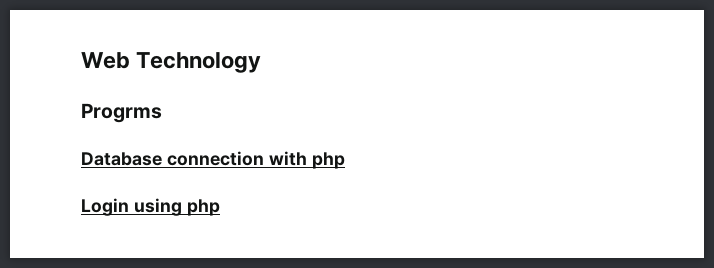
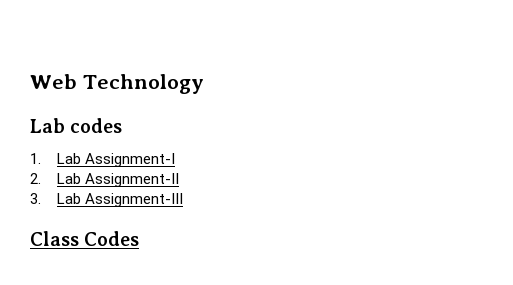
[81,103,162,123] [81,151,345,169] [81,198,220,216] Progrms // Database connection with php // Login using php -> [30,118,123,133] [30,153,176,167] [30,173,180,187] [30,193,184,207] [30,231,140,246] Lab codes // 1. Lab Assignment-I // 2. Lab Assignment-II // 3. Lab Assignment-III // Class Codes

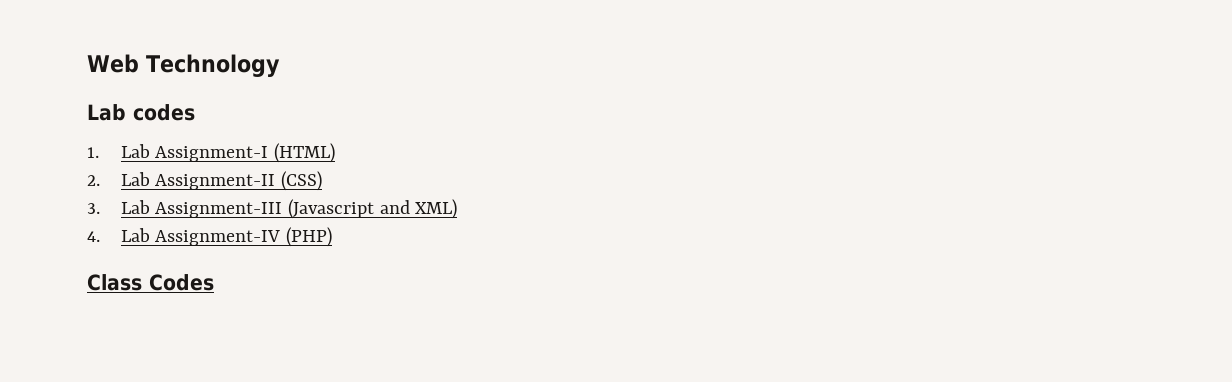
(176, 160) none -> [274,143,336,163] (HTML)
(180, 180) none -> [281,171,323,191] (CSS)
(184, 200) none -> [288,199,458,219] [87,227,333,247] (Javascript and XML) // 4. Lab Assignment-IV (PHP)

